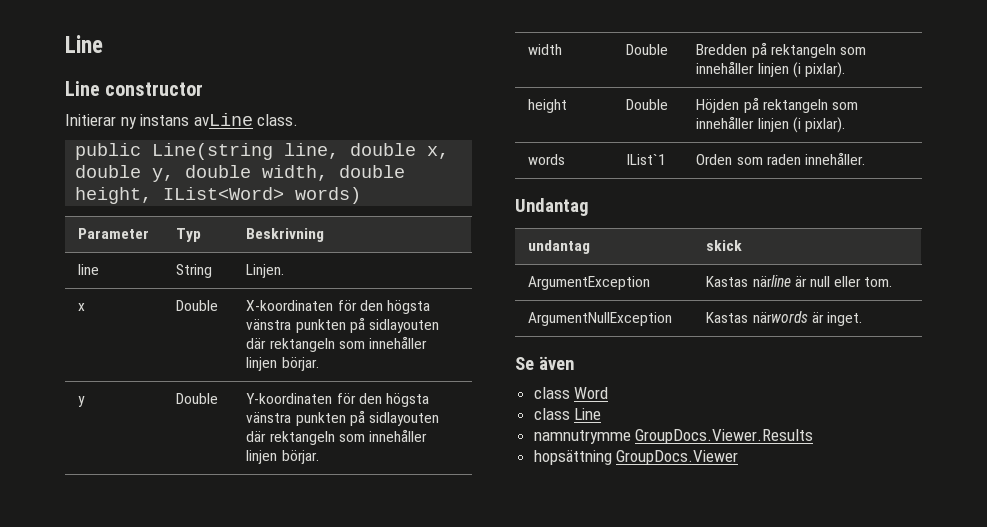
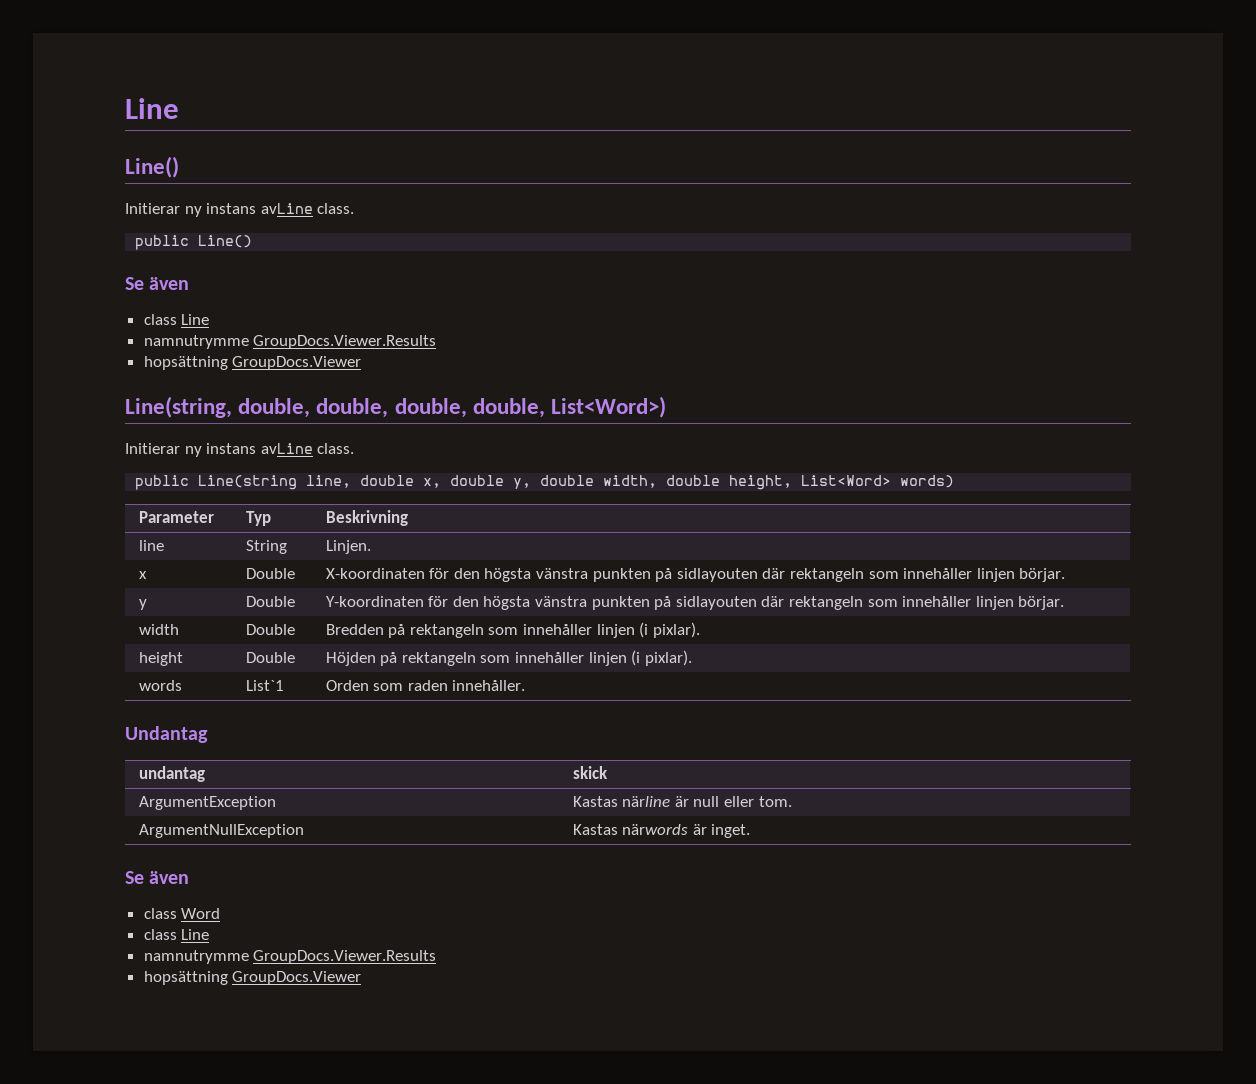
[65,35,103,53] [65,81,204,96] Line // Line constructor -> [125,98,179,119] [125,156,179,178] [125,203,355,217] [135,235,253,250] [125,277,190,290] [143,314,210,325] [143,335,437,349] [143,356,362,370] [125,396,667,418] Line // Line() // Initierar ny instans avLine class. // public Line() // Se även // class Line // namnutrymme GroupDocs.Viewer.Results // hopsättning GroupDocs.Viewer // Line(string, double, double, double, double, List<Word>)
[163,187,285,200] IList<Word> -> [801,475,892,486] List<Word>
[626,154,667,165] IList`1 -> [245,680,284,691] List`1

